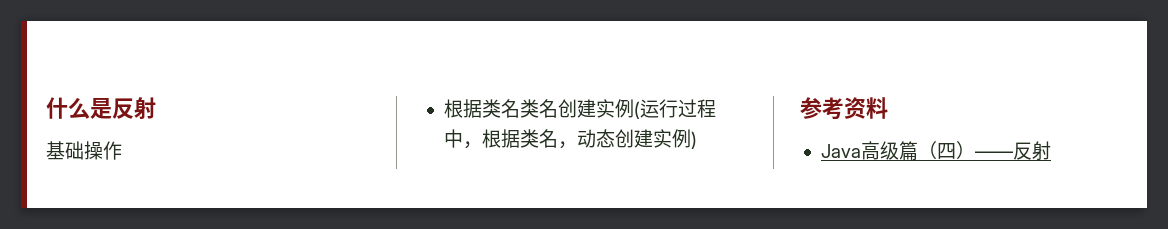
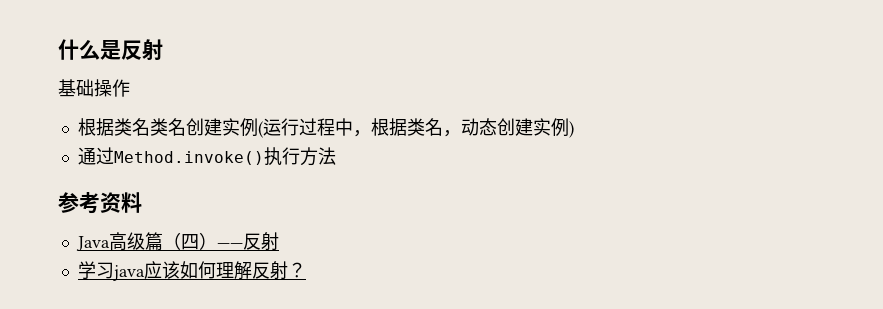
(697, 140) none -> [77,147,336,166] // 通过Method.invoke()执行方法
(1051, 150) none -> [77,261,306,281] // 学习java应该如何理解反射？

